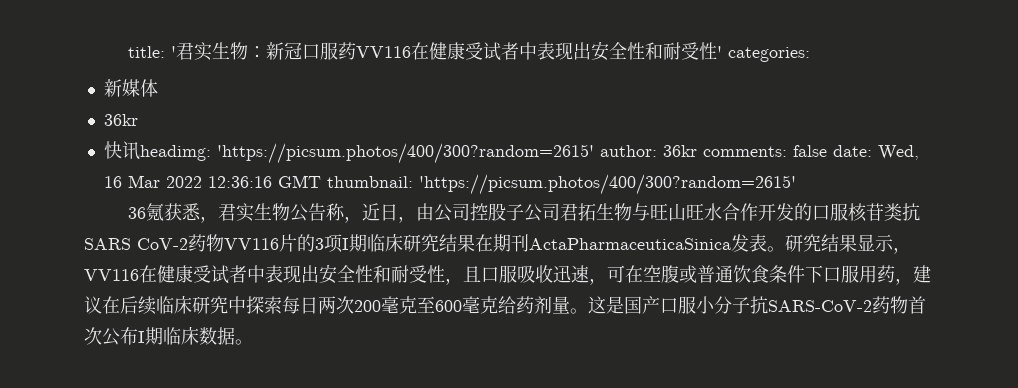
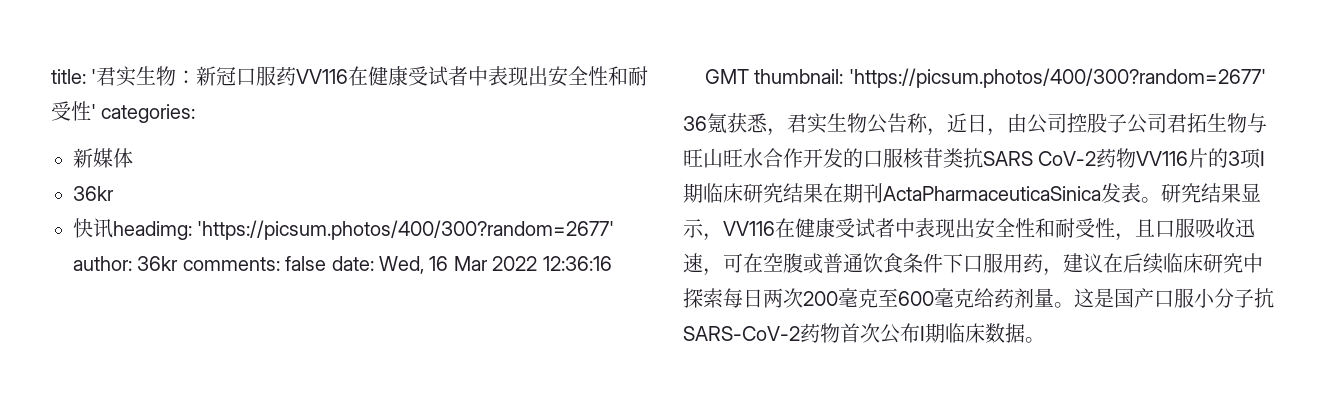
[216,143,594,164] 'https://picsum.photos/400/300?random=2615' -> [197,220,615,240] 'https://picsum.photos/400/300?random=2677'
[418,174,796,195] 'https://picsum.photos/400/300?random=2615' -> [848,68,1266,88] 'https://picsum.photos/400/300?random=2677'

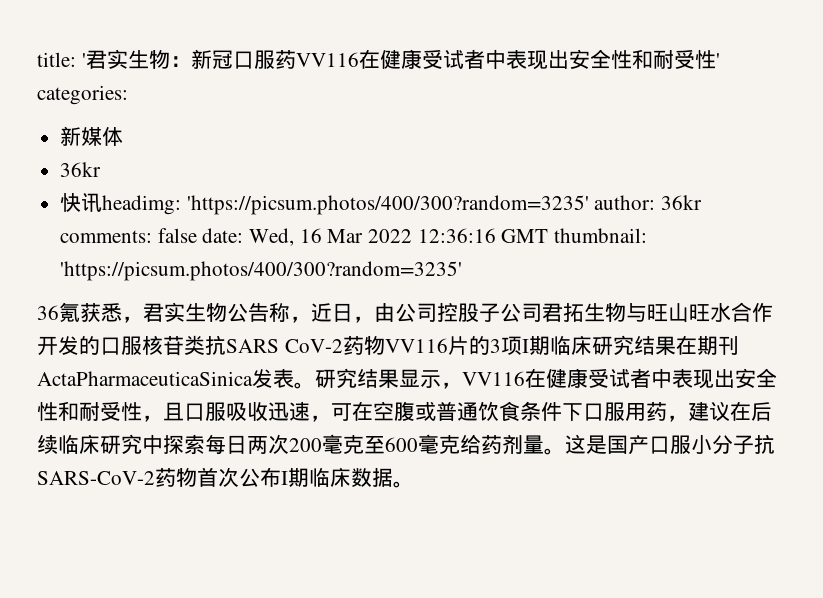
[197,220,615,240] 'https://picsum.photos/400/300?random=2677' -> [186,195,589,215] 'https://picsum.photos/400/300?random=3235'
[848,68,1266,88] 'https://picsum.photos/400/300?random=2677' -> [60,261,463,281] 'https://picsum.photos/400/300?random=3235'

